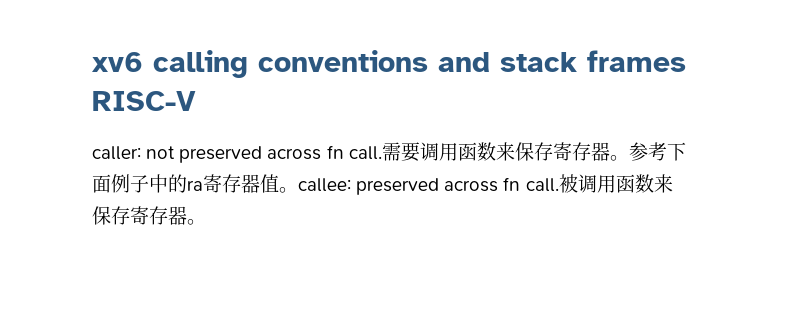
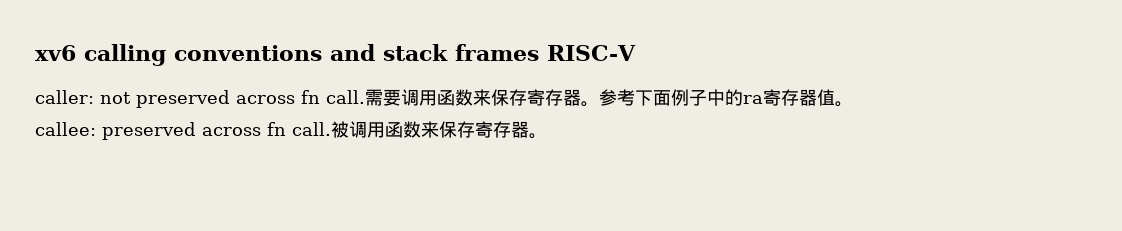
(298, 190) none -> (853, 104) //

